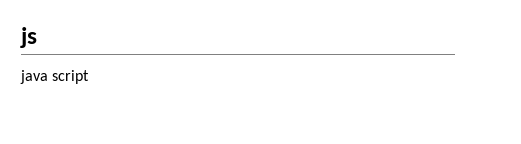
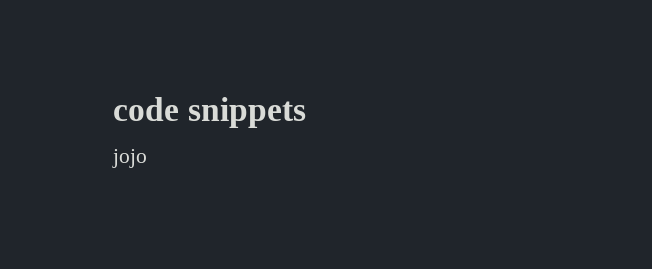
[20,27,37,48] [20,70,90,84] js // java script -> [113,97,307,128] [112,149,147,168] code snippets // jojo

